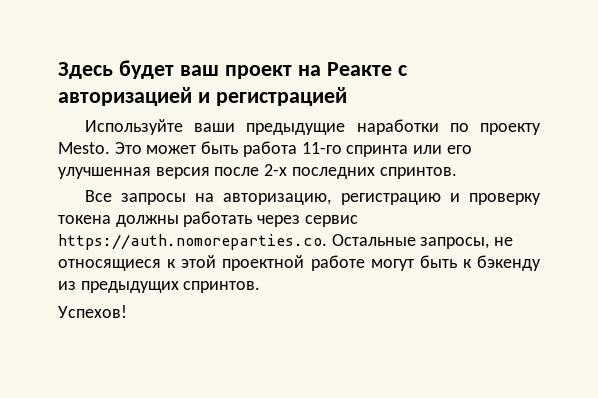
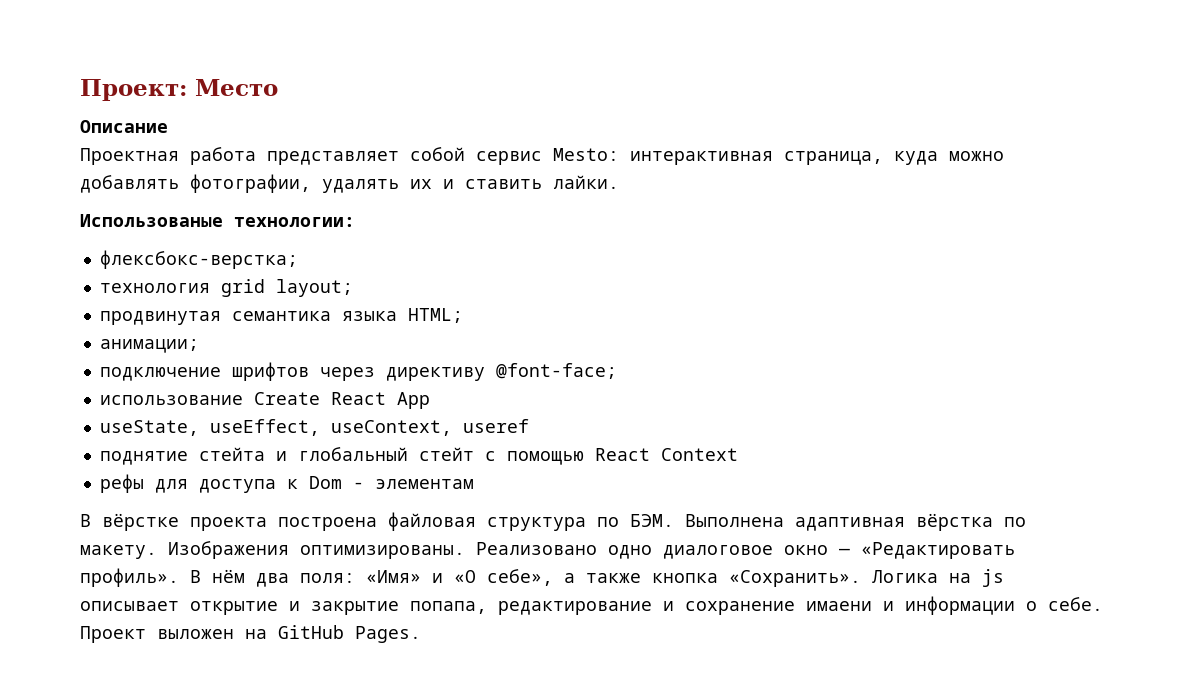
[58,60,407,79] [58,87,347,106] [84,119,541,135] [58,141,472,157] [58,164,457,179] [84,190,541,205] [58,211,358,227] [58,234,514,250] [58,255,541,271] [58,281,261,293] [58,305,127,318] Здесь будет ваш проект на Реакте с авторизацией и регистрацией // Используйте ваши предыдущие наработки по проекту Mesto. Это может быть работа 11-го спринта или его улучшенная версия после 2-х последних спринтов. // Все запросы на авторизацию, регистрацию и проверку токена должны работать через сервис https://auth.nomoreparties.co. Остальные запросы, не относящиеся к этой проектной работе могут быть к бэкенду из предыдущих спринтов. // Успехов! -> [80,79,278,101] [80,120,168,133] [80,147,1004,165] [80,174,619,193] [80,214,355,227] [99,250,298,269] [99,279,353,297] [99,308,463,325] [99,339,199,353] [99,362,617,381] [99,392,430,409] [99,419,529,436] [99,447,738,465] [99,474,474,493] [80,512,1026,531] [80,541,1015,559] [80,568,1004,587] [80,596,1103,615] [80,625,421,643] Проект: Место // Описание // Проектная работа представляет собой сервис Mesto: интерактивная страница, куда можно добавлять фотографии, удалять их и ставить лайки. // Использованые технологии: // флексбокс-верстка; // технология grid layout; // продвинутая семантика языка HTML; // анимации; // подключение шрифтов через директиву @font-face; // использование Create React App // useState, useEffect, useContext, useref // поднятие стейта и глобальный стейт с помощью React Context // рефы для доступа к Dom - элементам // В вёрстке проекта построена файловая структура по БЭМ. Выполнена адаптивная вёрстка по макету. Изображения оптимизированы. Реализовано одно диалоговое окно — «Редактировать профиль». В нём два поля: «Имя» и «О себе», а также кнопка «Сохранить». Логика на js описывает открытие и закрытие попапа, редактирование и сохранение имаени и информации о себе. Проект выложен на GitHub Pages.

